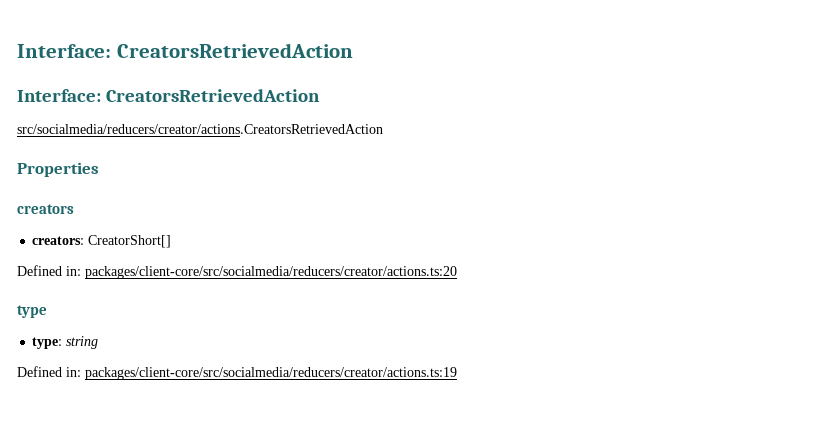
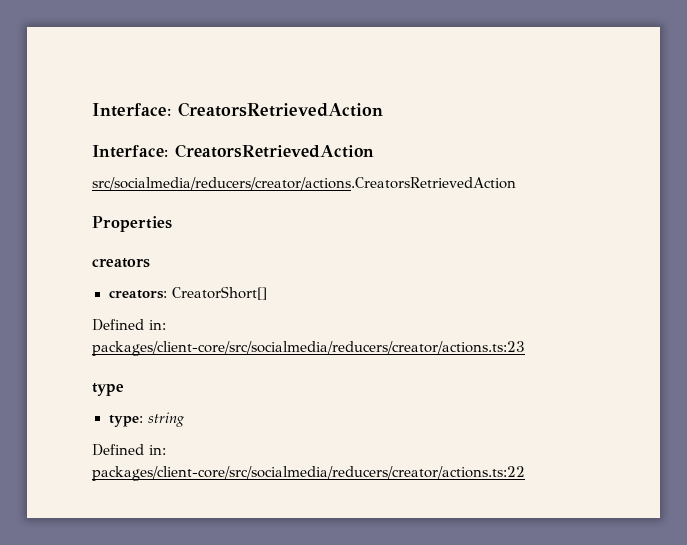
[85,266,457,279] packages/client-core/src/socialmedia/reducers/creator/actions.ts:20 -> [92,341,525,356] packages/client-core/src/socialmedia/reducers/creator/actions.ts:23
[85,367,457,380] packages/client-core/src/socialmedia/reducers/creator/actions.ts:19 -> [92,466,525,481] packages/client-core/src/socialmedia/reducers/creator/actions.ts:22

